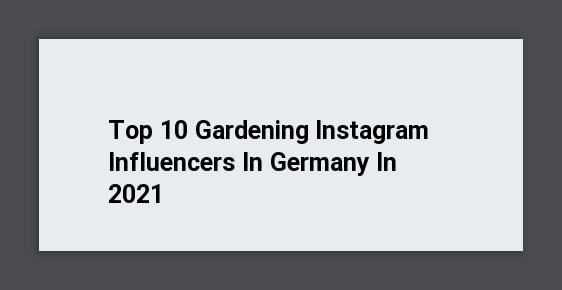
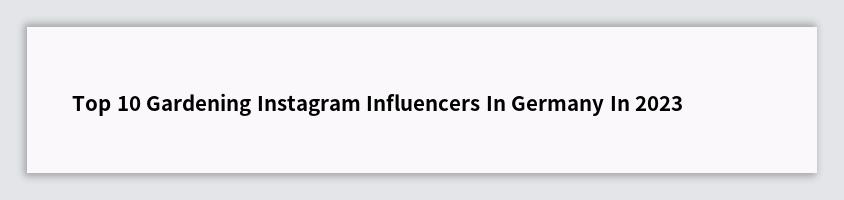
[108,184,164,203] 2021 -> [635,96,684,111] 2023

